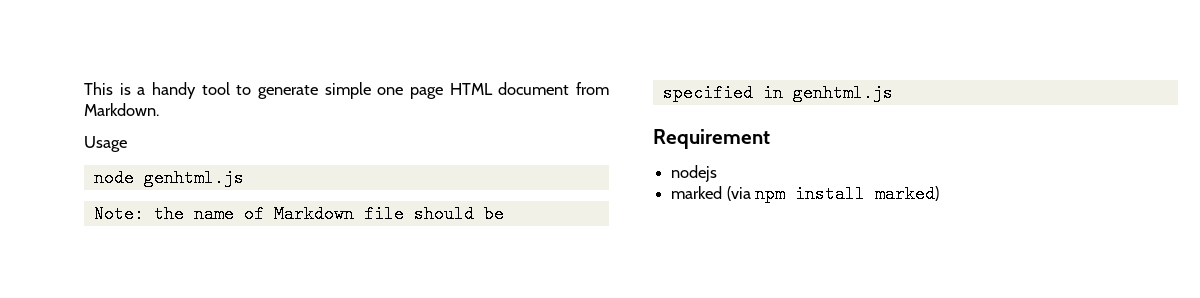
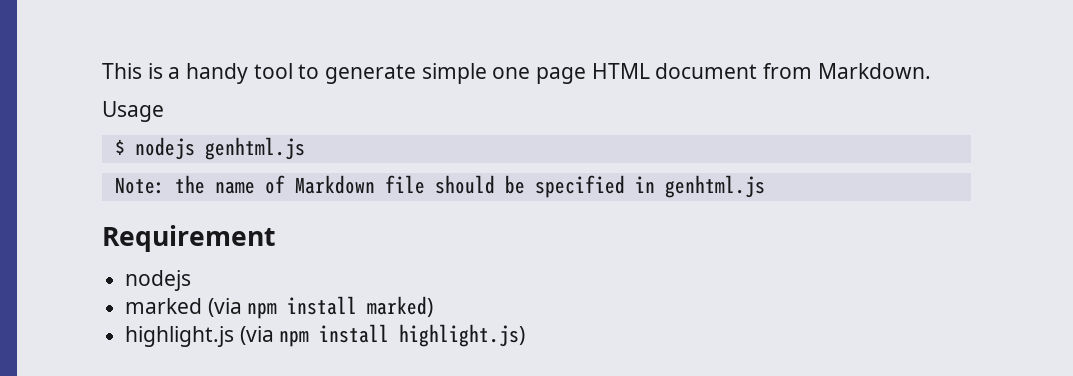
[93,169,134,187] node -> [114,137,195,160] $ nodejs
(940, 194) none -> [125,324,526,347] // highlight.js (via npm install highlight.js)

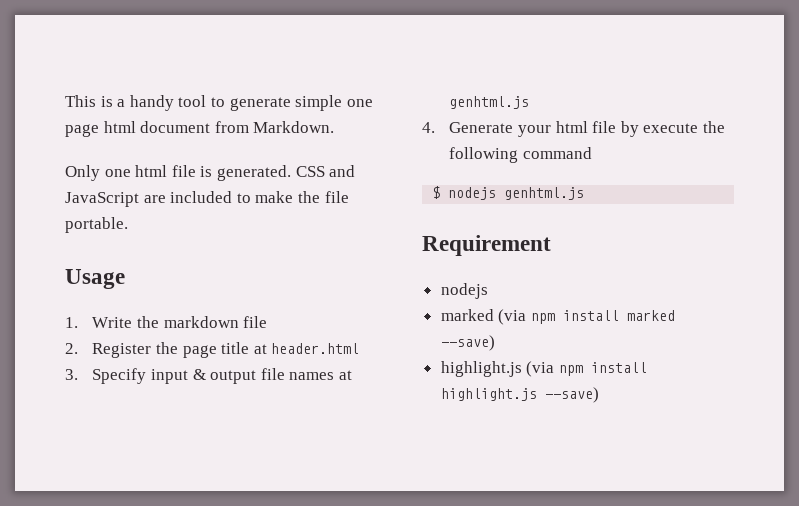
[591,63,650,79] HTML -> [103,121,136,133] html
[102,101,164,122] [114,137,305,160] [114,175,655,198] Usage // $ nodejs genhtml.js // Note: the name of Markdown file should be specified in -> [65,165,356,181] [65,191,349,207] [65,217,128,233] [65,269,125,289] [65,316,268,328] [65,342,360,358] [65,368,352,384] [449,96,530,109] [422,121,725,137] [449,147,593,163] [432,186,497,200] Only one html file is generated. CSS and JavaScript are included to make the file portable. // Usage // 1. Write the markdown file // 2. Register the page title at header.html // 3. Specify input & output file names at genhtml.js // 4. Generate your html file by execute the following command // $ nodejs
[367,296,434,317] marked) -> [626,310,675,321] [440,335,495,351] marked --save)
[399,324,526,347] highlight.js) -> [440,387,599,403] highlight.js --save)

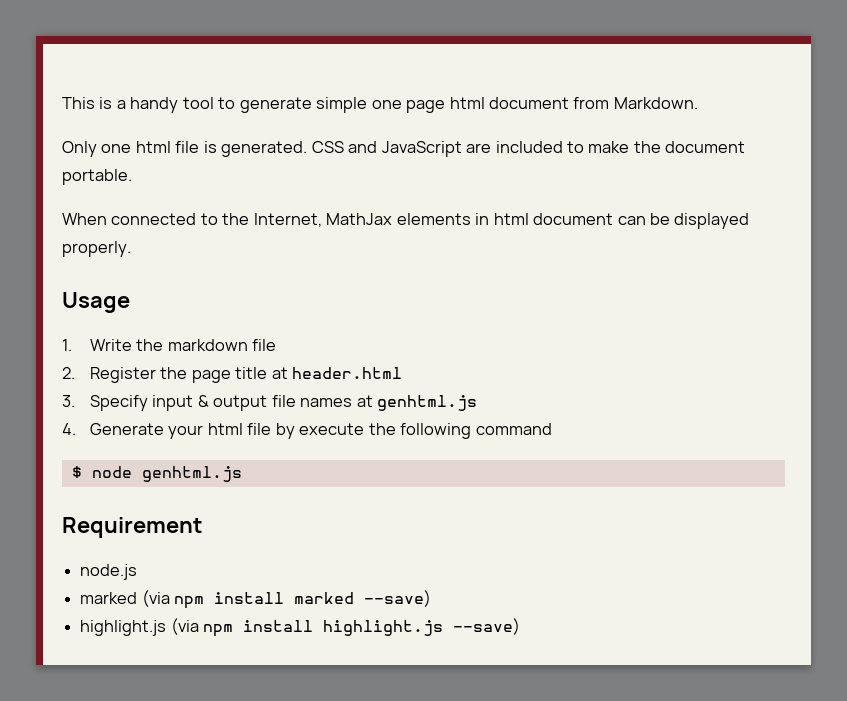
[324,191,349,203] file -> [665,141,746,153] document
(128, 225) none -> [62,213,750,229] [62,241,131,257] // When connected to the Internet, MathJax elements in html document can be displayed properly.
[448,187,497,200] nodejs -> [91,466,132,478] node
[440,283,488,299] nodejs -> [80,564,138,580] node.js

